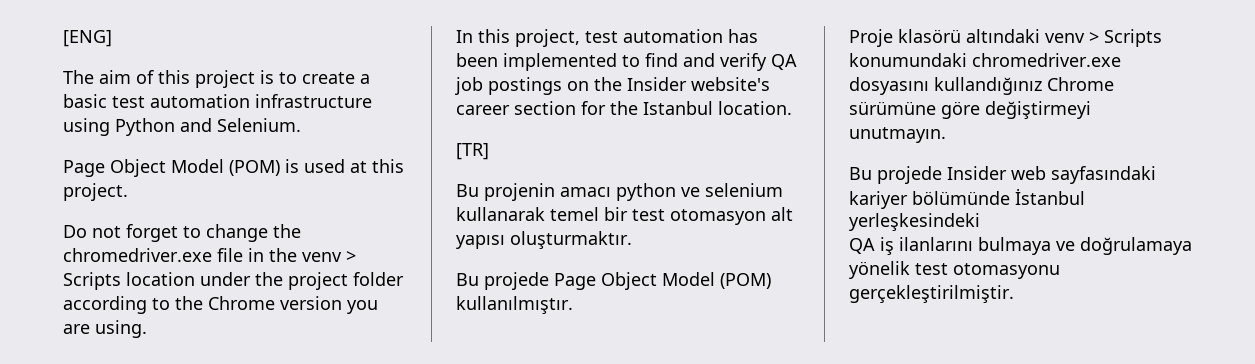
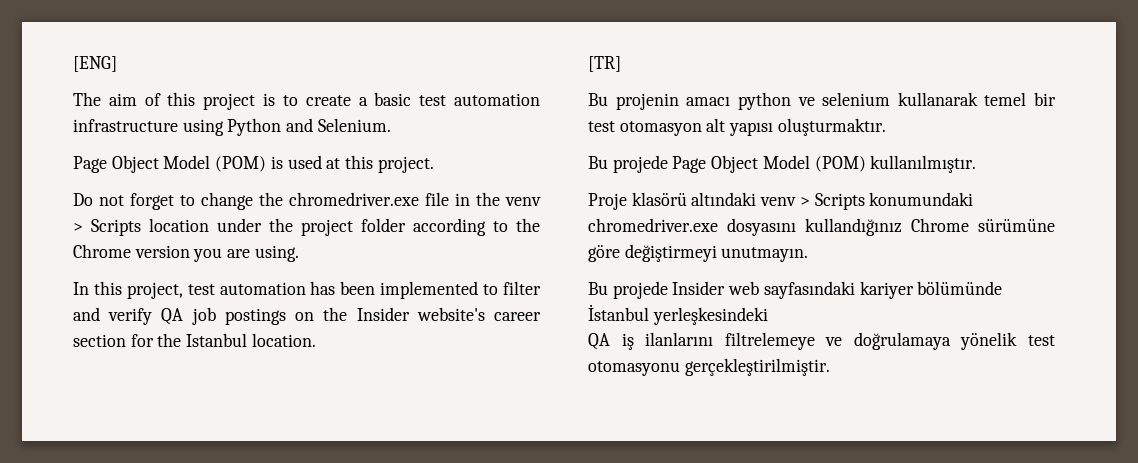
[645,53,678,67] find -> [503,281,542,295] filter
[978,237,1051,255] bulmaya -> [724,332,815,350] filtrelemeye

